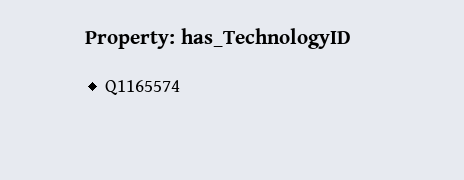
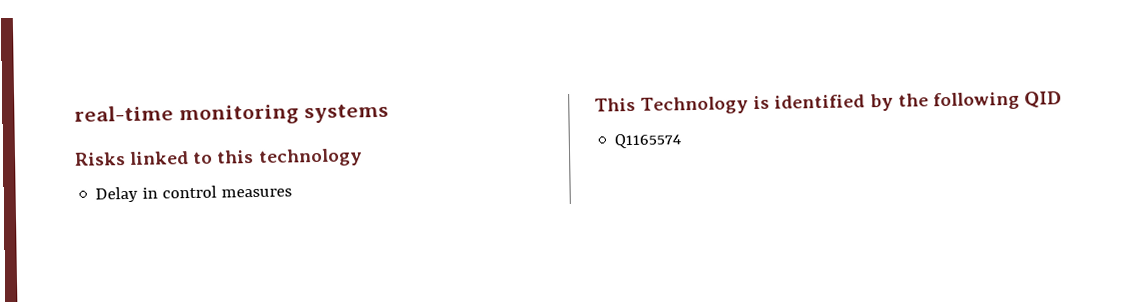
[85,28,351,49] Property: has_TechnologyID -> [74,103,389,126] [74,148,363,167] [95,185,293,203] [594,91,1062,115] real-time monitoring systems // Risks linked to this technology // Delay in control measures // This Technology is identified by the following QID

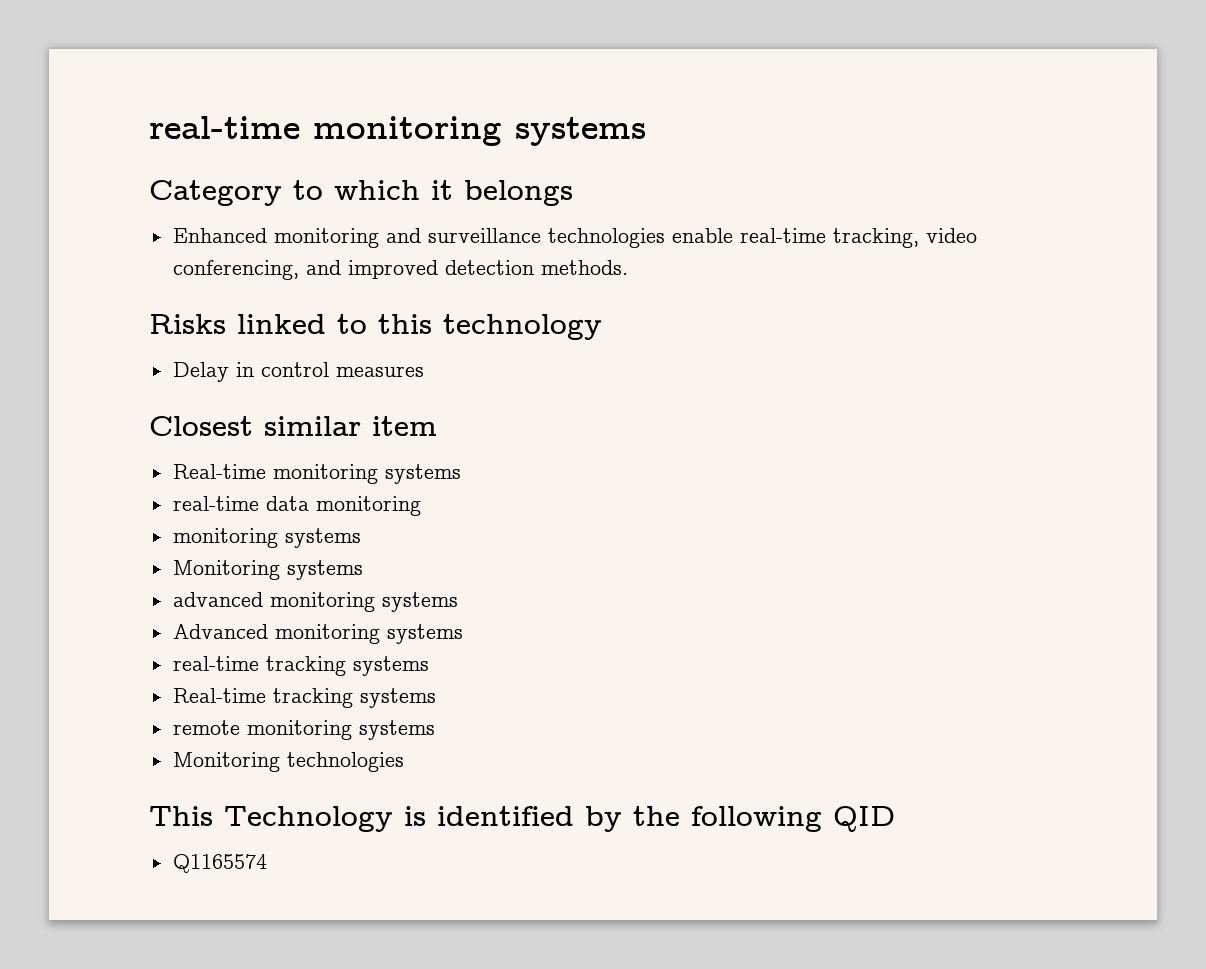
(389, 113) none -> [149,180,573,206] [172,228,977,248] [172,260,628,280] // Category to which it belongs // Enhanced monitoring and surveillance technologies enable real-time tracking, video conferencing, and improved detection methods.
(293, 193) none -> [149,416,437,436] [172,464,461,484] [172,496,421,516] [172,528,361,548] [172,560,363,580] [172,592,458,612] [172,624,463,644] [172,656,429,676] [172,688,436,708] [172,720,435,740] [172,752,404,772] // Closest similar item // Real-time monitoring systems // real-time data monitoring // monitoring systems // Monitoring systems // advanced monitoring systems // Advanced monitoring systems // real-time tracking systems // Real-time tracking systems // remote monitoring systems // Monitoring technologies

